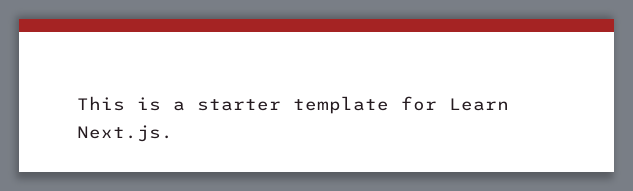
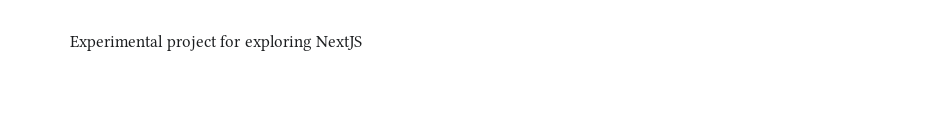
[77,96,509,114] [77,125,173,142] This is a starter template for Learn Next.js. -> [70,35,363,51] Experimental project for exploring NextJS

